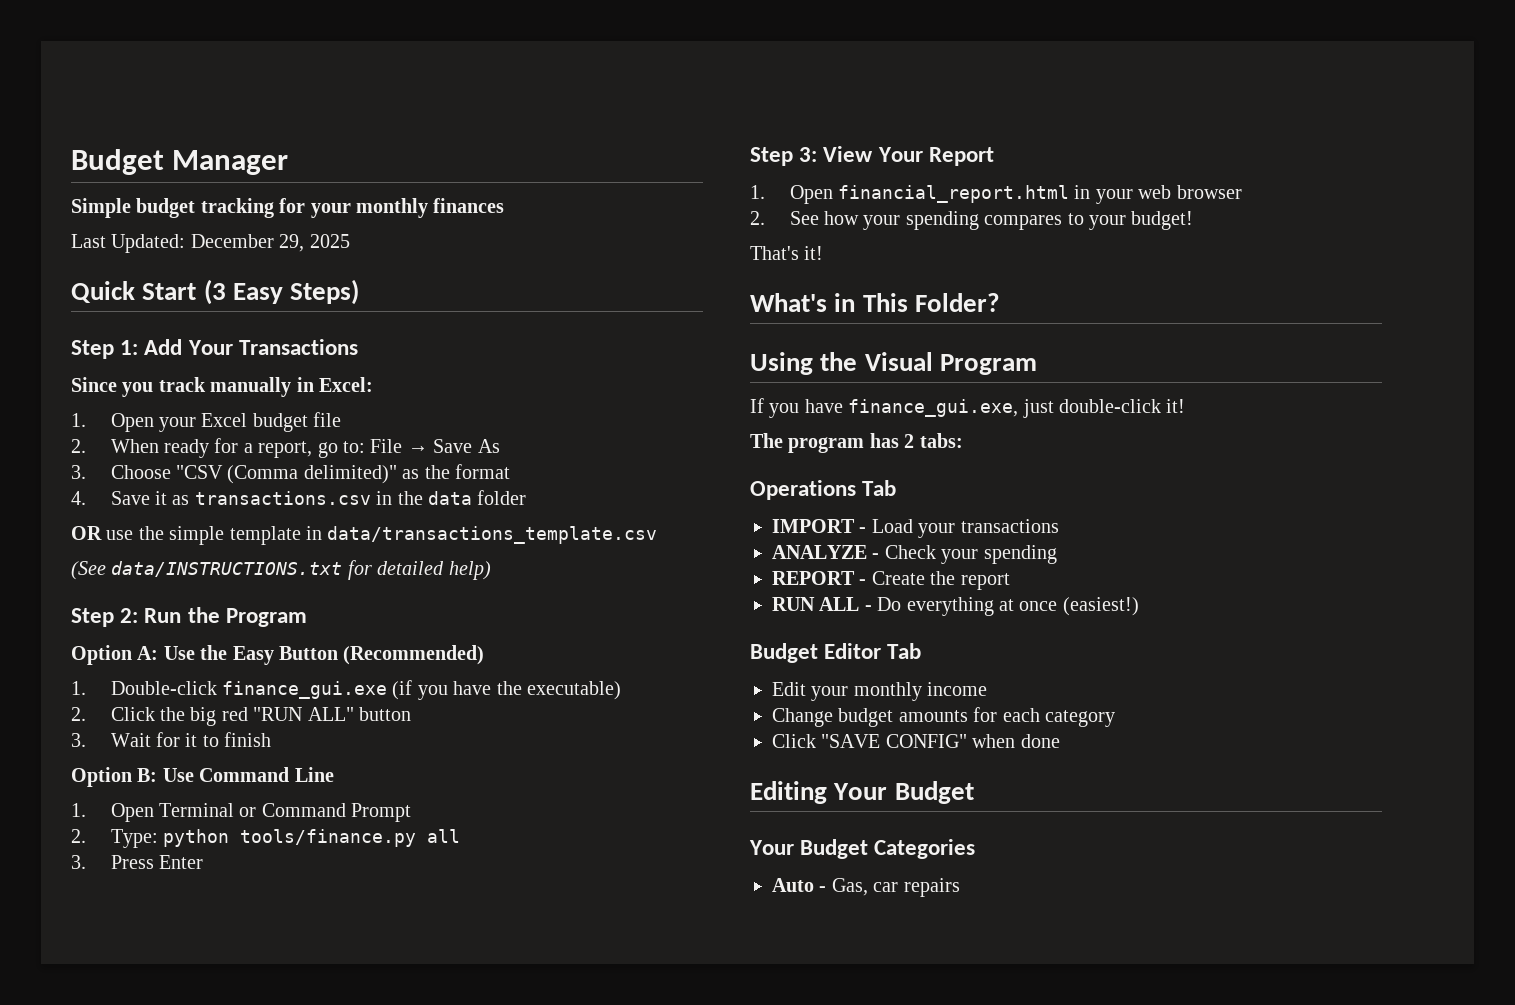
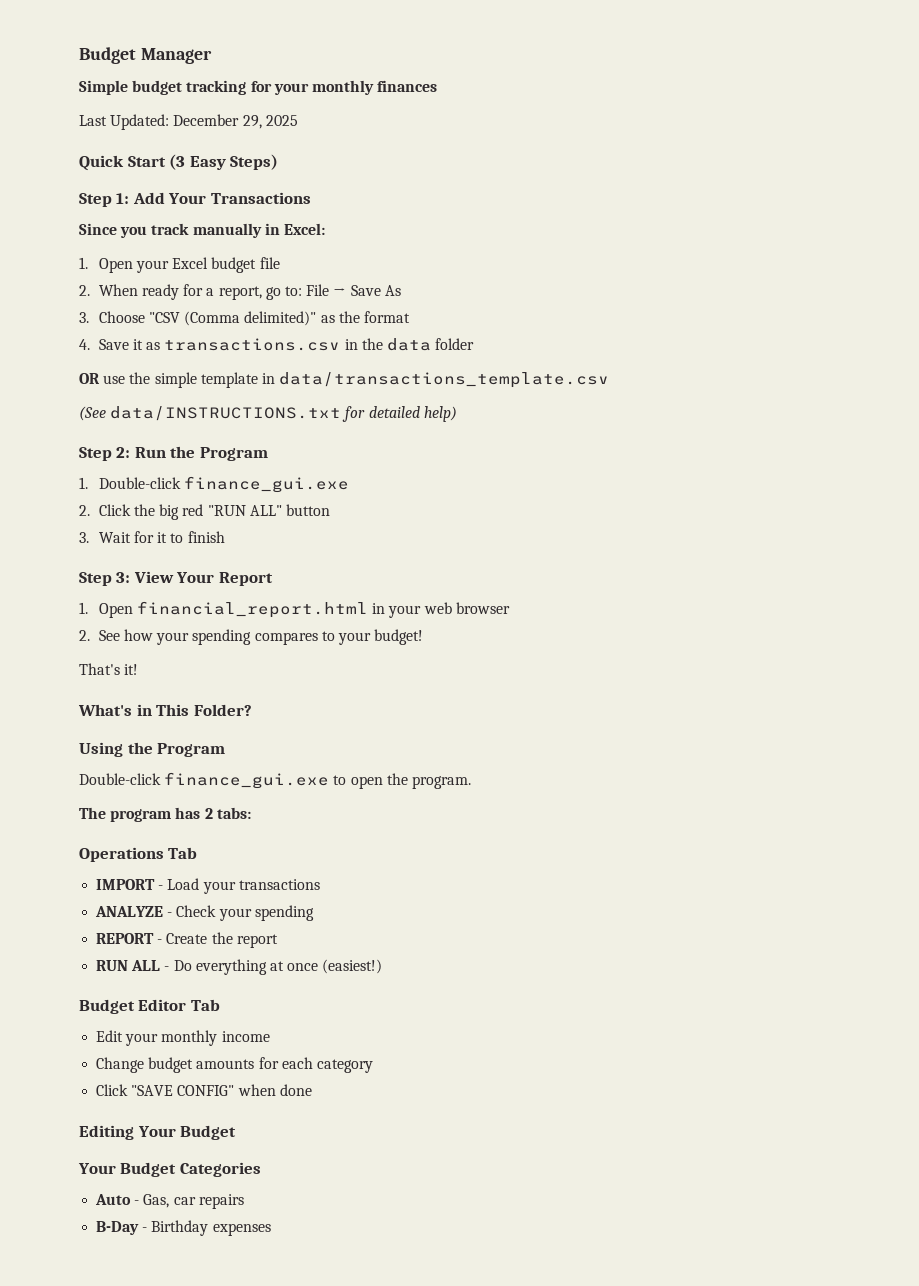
[71,645,485,665] [71,680,621,700] Option A: Use the Easy Button (Recommended) // 1. Double-click finance_gui.exe (if you have the executable) -> [79,476,350,493] 1. Double-click finance_gui.exe
[71,767,334,787] [71,803,412,822] [71,829,460,848] [71,855,203,869] // Option B: Use Command Line // 1. Open Terminal or Command Prompt // 2. Type: python tools/finance.py all // 3. Press Enter -> (225, 537) none
[864,352,1037,375] [750,398,1186,418] Visual Program // If you have finance_gui.exe, just double-click it! -> [157,743,226,757] [79,772,471,789] Program // Double-click finance_gui.exe to open the program.
(960, 887) none -> [96,1220,271,1236] // B-Day - Birthday expenses

